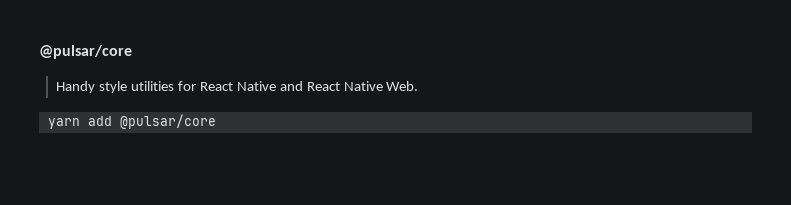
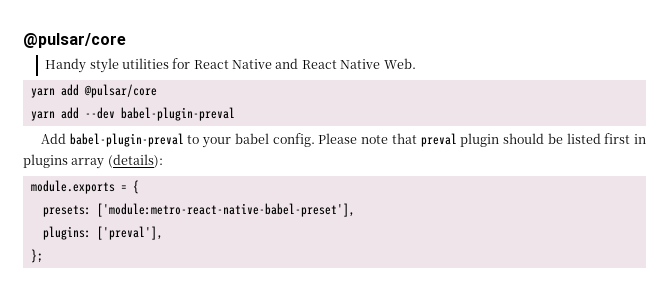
(216, 121) none -> [30,107,235,121] [40,133,647,148] [23,154,163,169] [30,180,139,194] [42,203,355,217] [42,226,163,240] [30,249,43,263] // yarn add --dev babel-plugin-preval // Add babel-plugin-preval to your babel config. Please note that preval plugin should be listed first in plugins array (details): // module.exports = { // presets: ['module:metro-react-native-babel-preset'], // plugins: ['preval'], // };

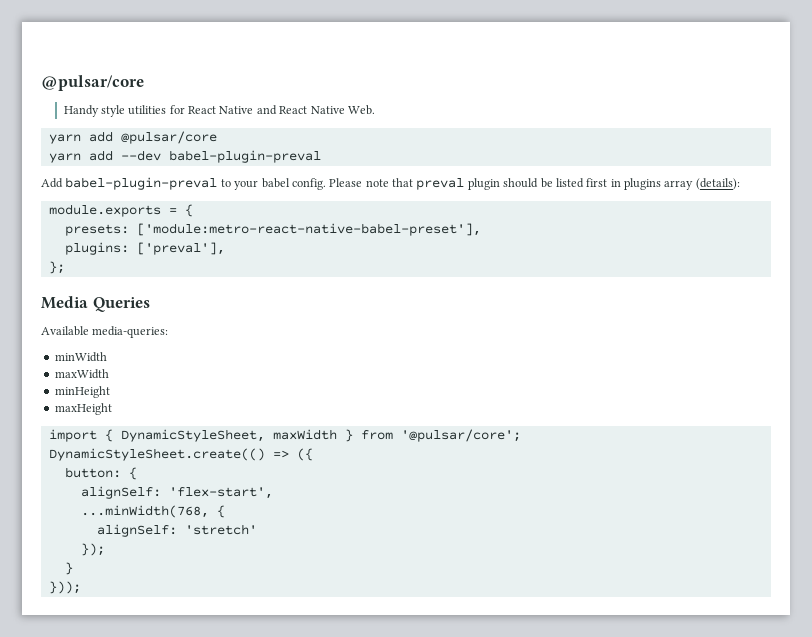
(43, 256) none -> [41,296,150,312] [41,326,169,338] [54,352,107,362] [54,369,109,379] [54,386,110,398] [54,403,112,415] [48,429,521,442] [48,448,313,461] [64,467,137,480] [80,486,273,499] [80,505,225,518] [96,524,257,537] [80,543,105,556] [64,562,73,575] [48,581,81,594] // Media Queries // Available media-queries: // minWidth // maxWidth // minHeight // maxHeight // import { DynamicStyleSheet, maxWidth } from '@pulsar/core'; // DynamicStyleSheet.create(() => ({ // button: { // alignSelf: 'flex-start', // ...minWidth(768, { // alignSelf: 'stretch' // }); // } // }));

